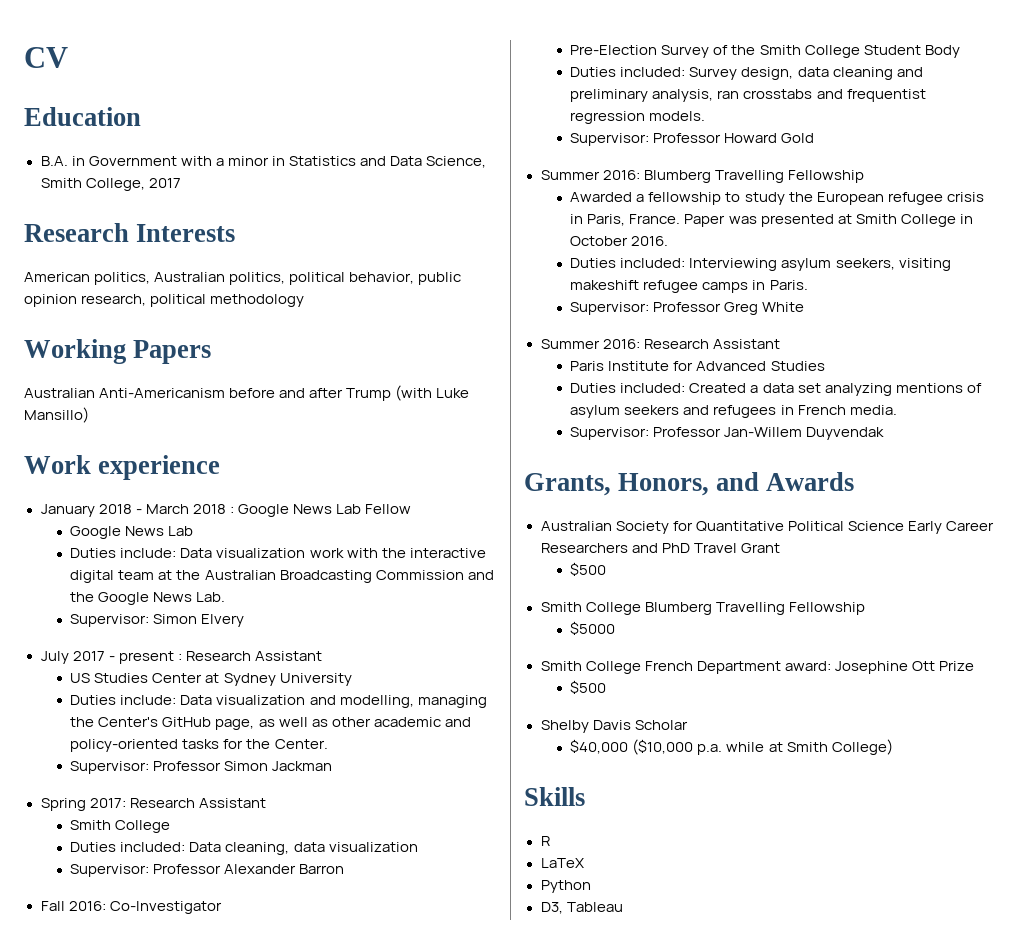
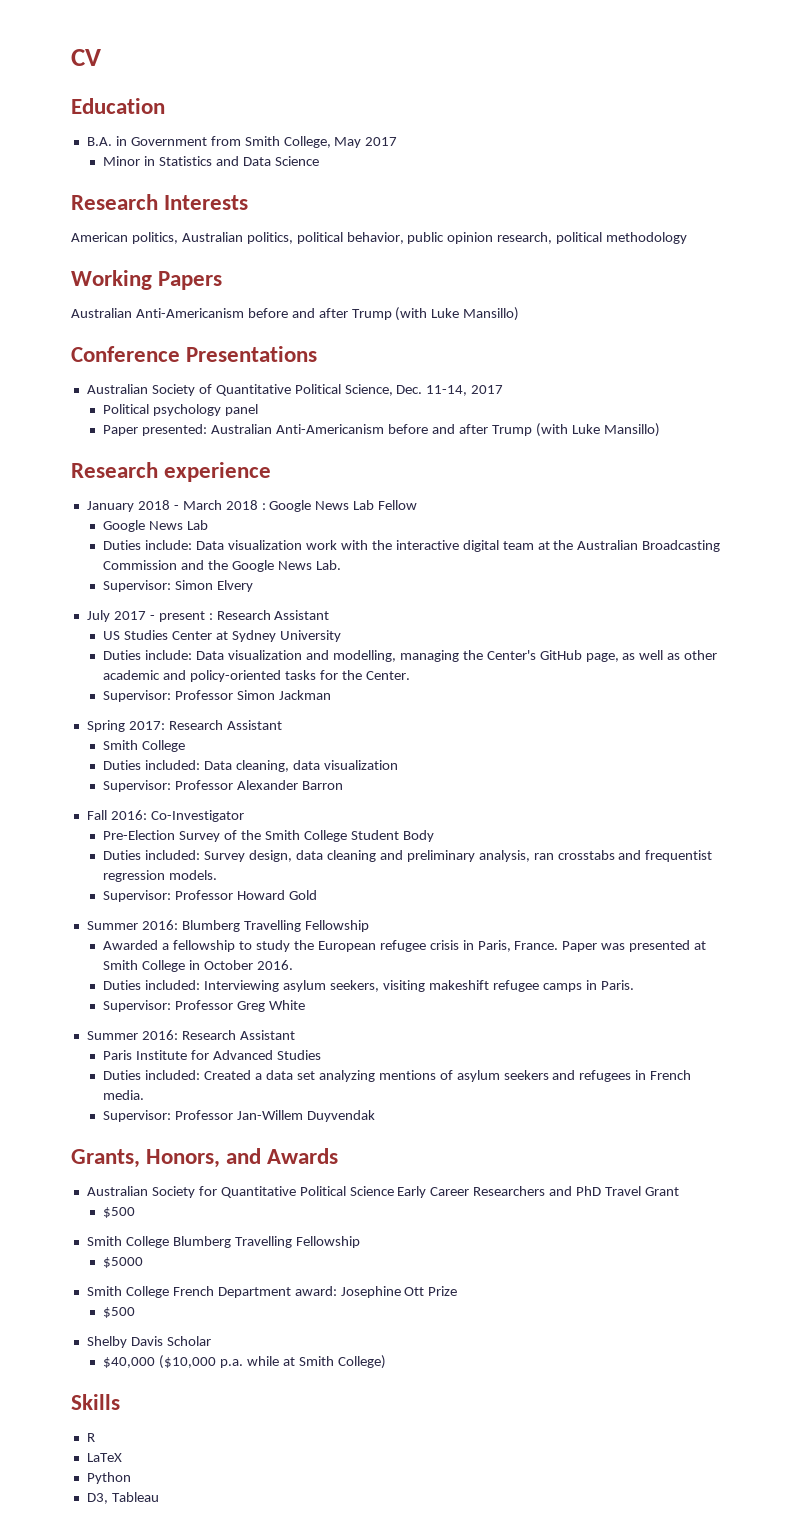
[180,156,487,168] [40,178,181,191] with a minor in Statistics and Data Science, Smith College, 2017 -> [210,136,398,148] [103,156,319,166] from Smith College, May 2017 // Minor in Statistics and Data Science
[24,455,91,474] Work -> [71,346,318,362] [86,384,504,396] [103,404,259,416] [103,423,660,437] [71,462,158,478] Conference Presentations // Australian Society of Quantitative Political Science, Dec. 11-14, 2017 // Political psychology panel // Paper presented: Australian Anti-Americanism before and after Trump (with Luke Mansillo) // Research

